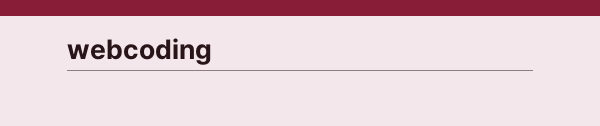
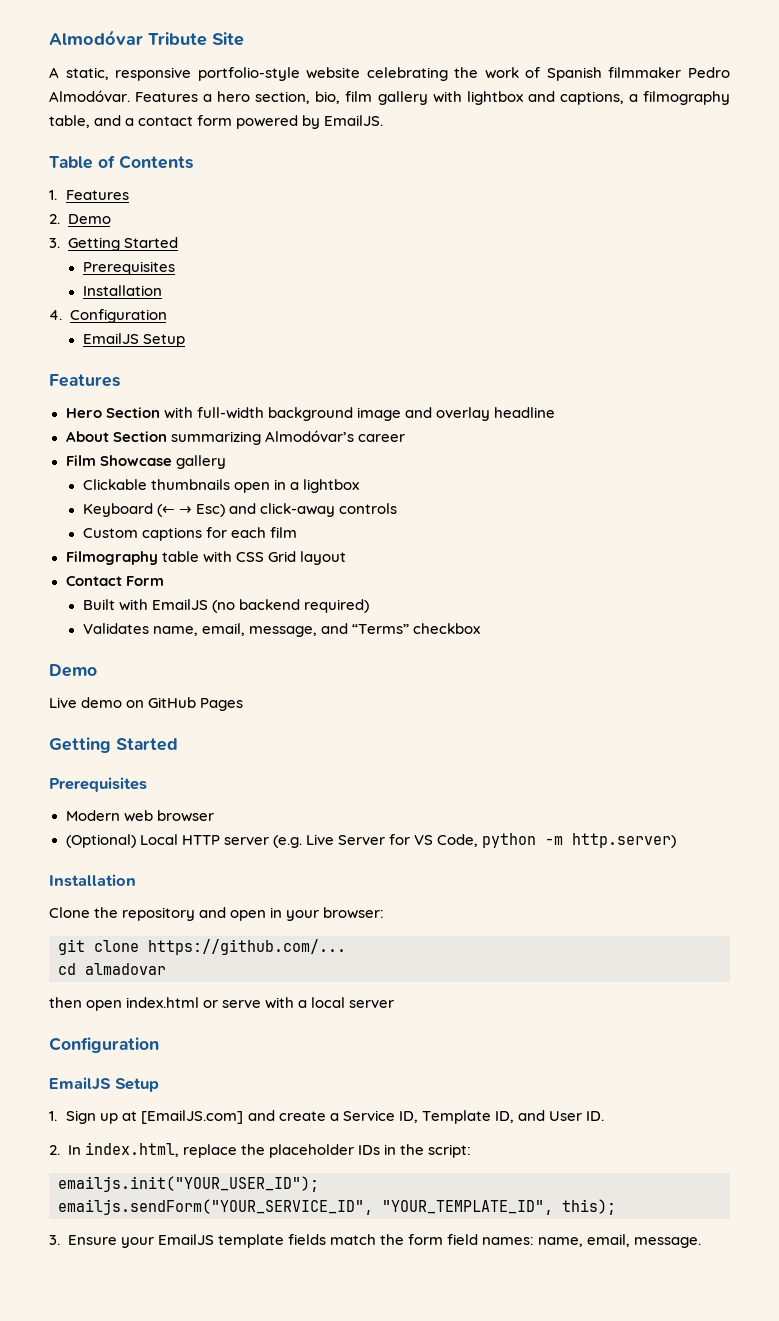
[67,38,212,65] webcoding -> [49,30,244,46] [49,67,730,81] [49,90,731,105] [49,115,384,129] [49,155,193,169] [49,190,130,200] [49,214,111,224] [49,237,178,251] [82,261,175,275] [82,285,162,296] [49,309,167,323] [82,333,185,347] [49,374,120,387] [65,407,555,421] [65,430,405,445] [65,455,226,469] [82,479,360,493] [82,503,398,517] [82,527,298,541] [65,551,346,565] [65,576,164,586] [82,599,370,613] [82,623,481,637] [49,664,97,677] [49,697,244,711] [49,737,178,753] [49,777,147,792] [65,810,214,822] [65,833,677,848] [49,874,136,887] [49,907,385,921] [58,939,346,955] [58,963,166,975] [49,997,395,1011] [49,1037,159,1053] [49,1077,159,1092] [49,1110,604,1124] [49,1142,471,1158] [58,1176,319,1192] [58,1199,616,1215] [49,1234,702,1248] Almodóvar Tribute Site // A static, responsive portfolio-style website celebrating the work of Spanish filmmaker Pedro Almodóvar. Features a hero section, bio, film gallery with lightbox and captions, a filmography table, and a contact form powered by EmailJS. // Table of Contents // 1. Features // 2. Demo // 3. Getting Started // Prerequisites // Installation // 4. Configuration // EmailJS Setup // Features // Hero Section with full-width background image and overlay headline // About Section summarizing Almodóvar’s career // Film Showcase gallery // Clickable thumbnails open in a lightbox // Keyboard (← → Esc) and click-away controls // Custom captions for each film // Filmography table with CSS Grid layout // Contact Form // Built with EmailJS (no backend required) // Validates name, email, message, and “Terms” checkbox // Demo // Live demo on GitHub Pages // Getting Started // Prerequisites // Modern web browser // (Optional) Local HTTP server (e.g. Live Server for VS Code, python -m http.server) // Installation // Clone the repository and open in your browser: // git clone https://github.com/... // cd almadovar // then open index.html or serve with a local server // Configuration // EmailJS Setup // 1. Sign up at [EmailJS.com] and create a Service ID, Template ID, and User ID. // 2. In index.html, replace the placeholder IDs in the script: // emailjs.init("YOUR_USER_ID"); // emailjs.sendForm("YOUR_SERVICE_ID", "YOUR_TEMPLATE_ID", this); // 3. Ensure your EmailJS template fields match the form field names: name, email, message.

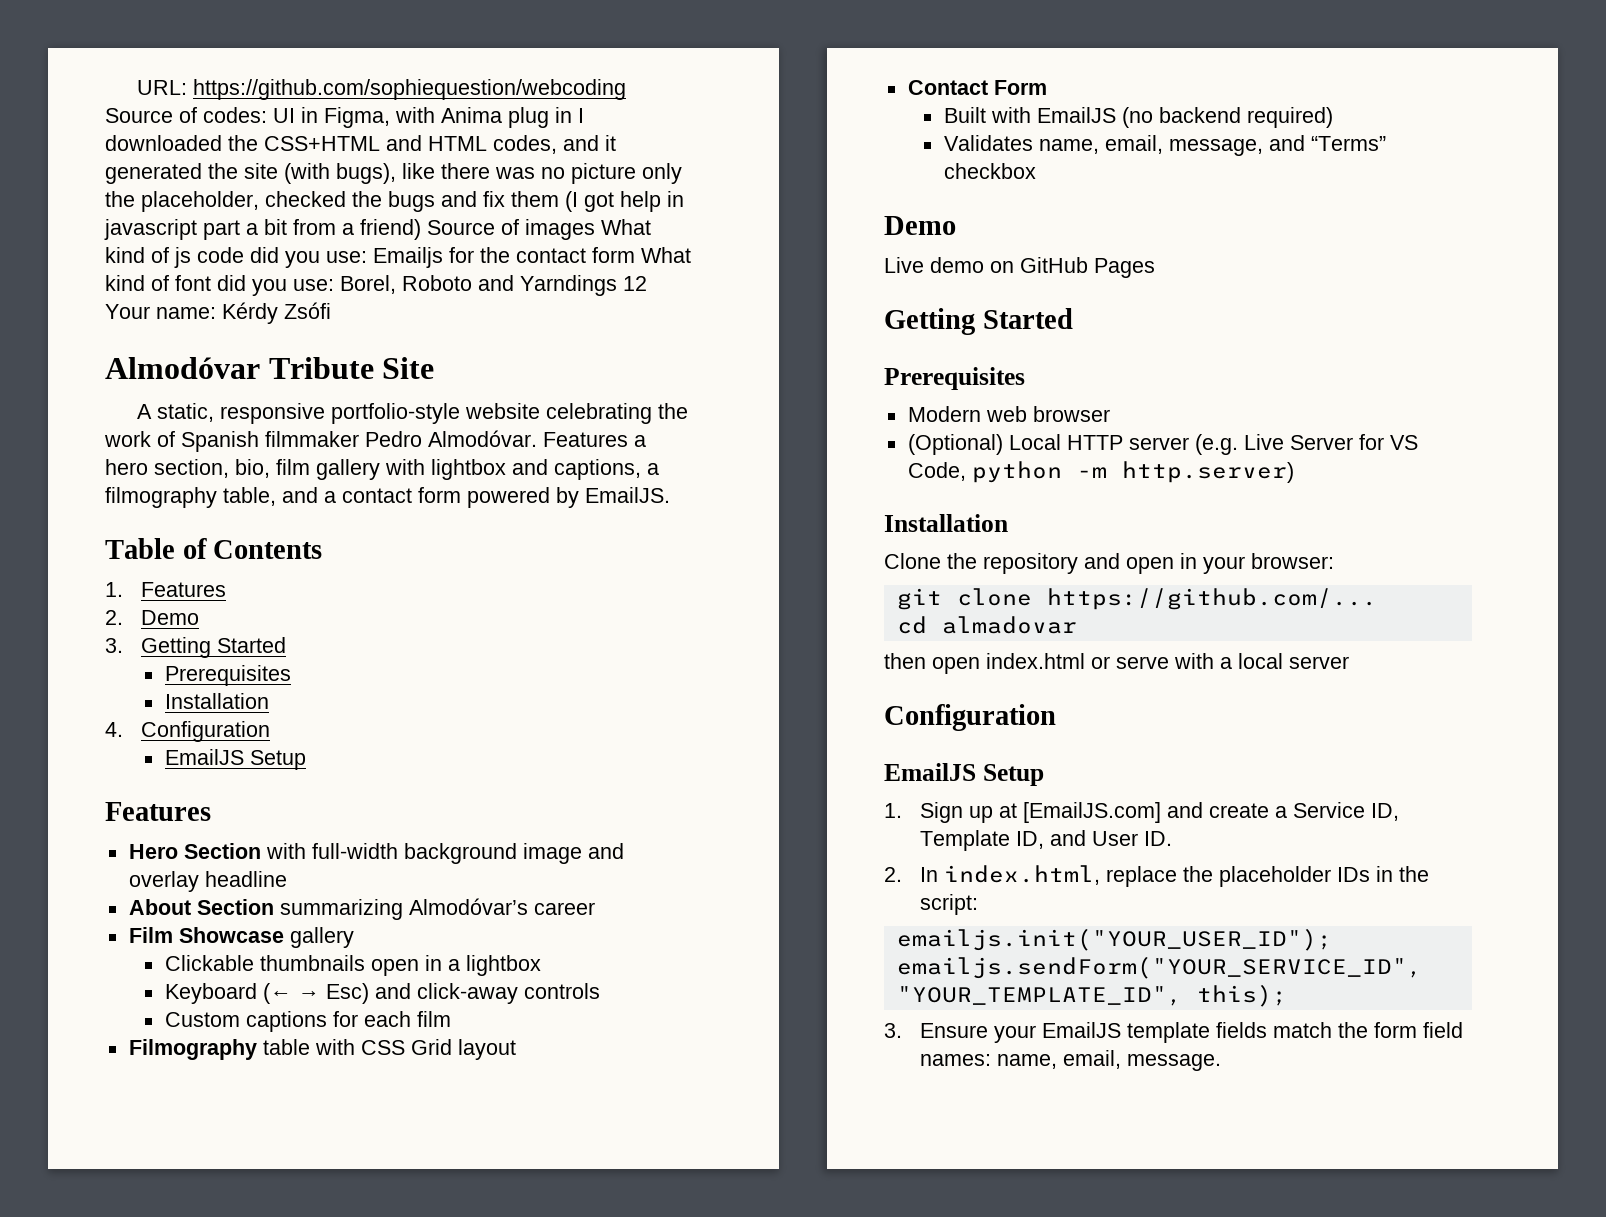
(49, 37) none -> [137,79,627,100] [105,107,584,128] [105,135,616,154] [105,163,682,184] [105,191,684,212] [104,219,651,240] [105,247,691,268] [105,275,647,296] [105,302,331,324] URL: https://github.com/sophiequestion/webcoding Source of codes: UI in Figma, with Anima plug in I downloaded the CSS+HTML and HTML codes, and it generated the site (with bugs), like there was no picture only the placeholder, checked the bugs and fix them (I got help in javascript part a bit from a friend) Source of images What kind of js code did you use: Emailjs for the contact form What kind of font did you use: Borel, Roboto and Yarndings 12 Your name: Kérdy Zsófi //

